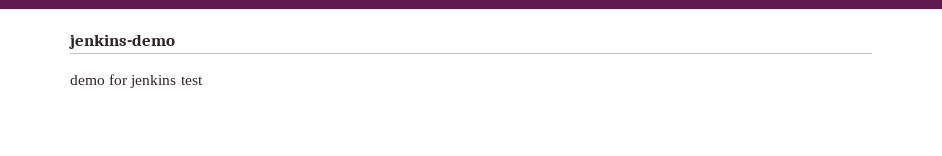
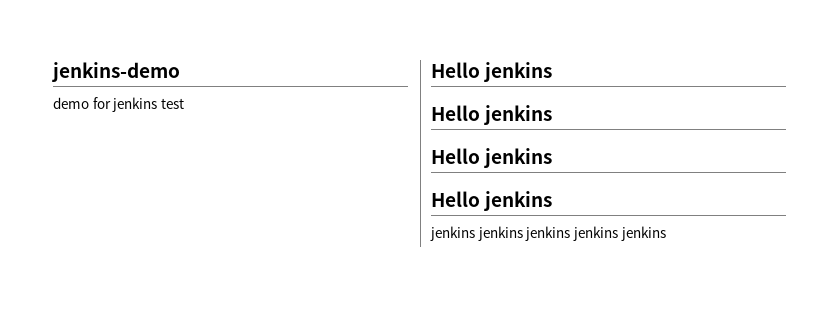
(203, 80) none -> [431,62,553,82] [431,105,553,125] [431,148,553,168] [431,191,553,211] [430,226,666,241] // Hello jenkins // Hello jenkins // Hello jenkins // Hello jenkins // jenkins jenkins jenkins jenkins jenkins

